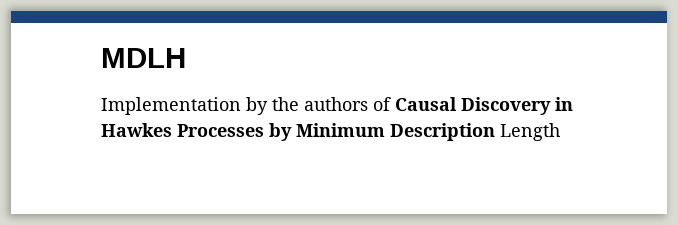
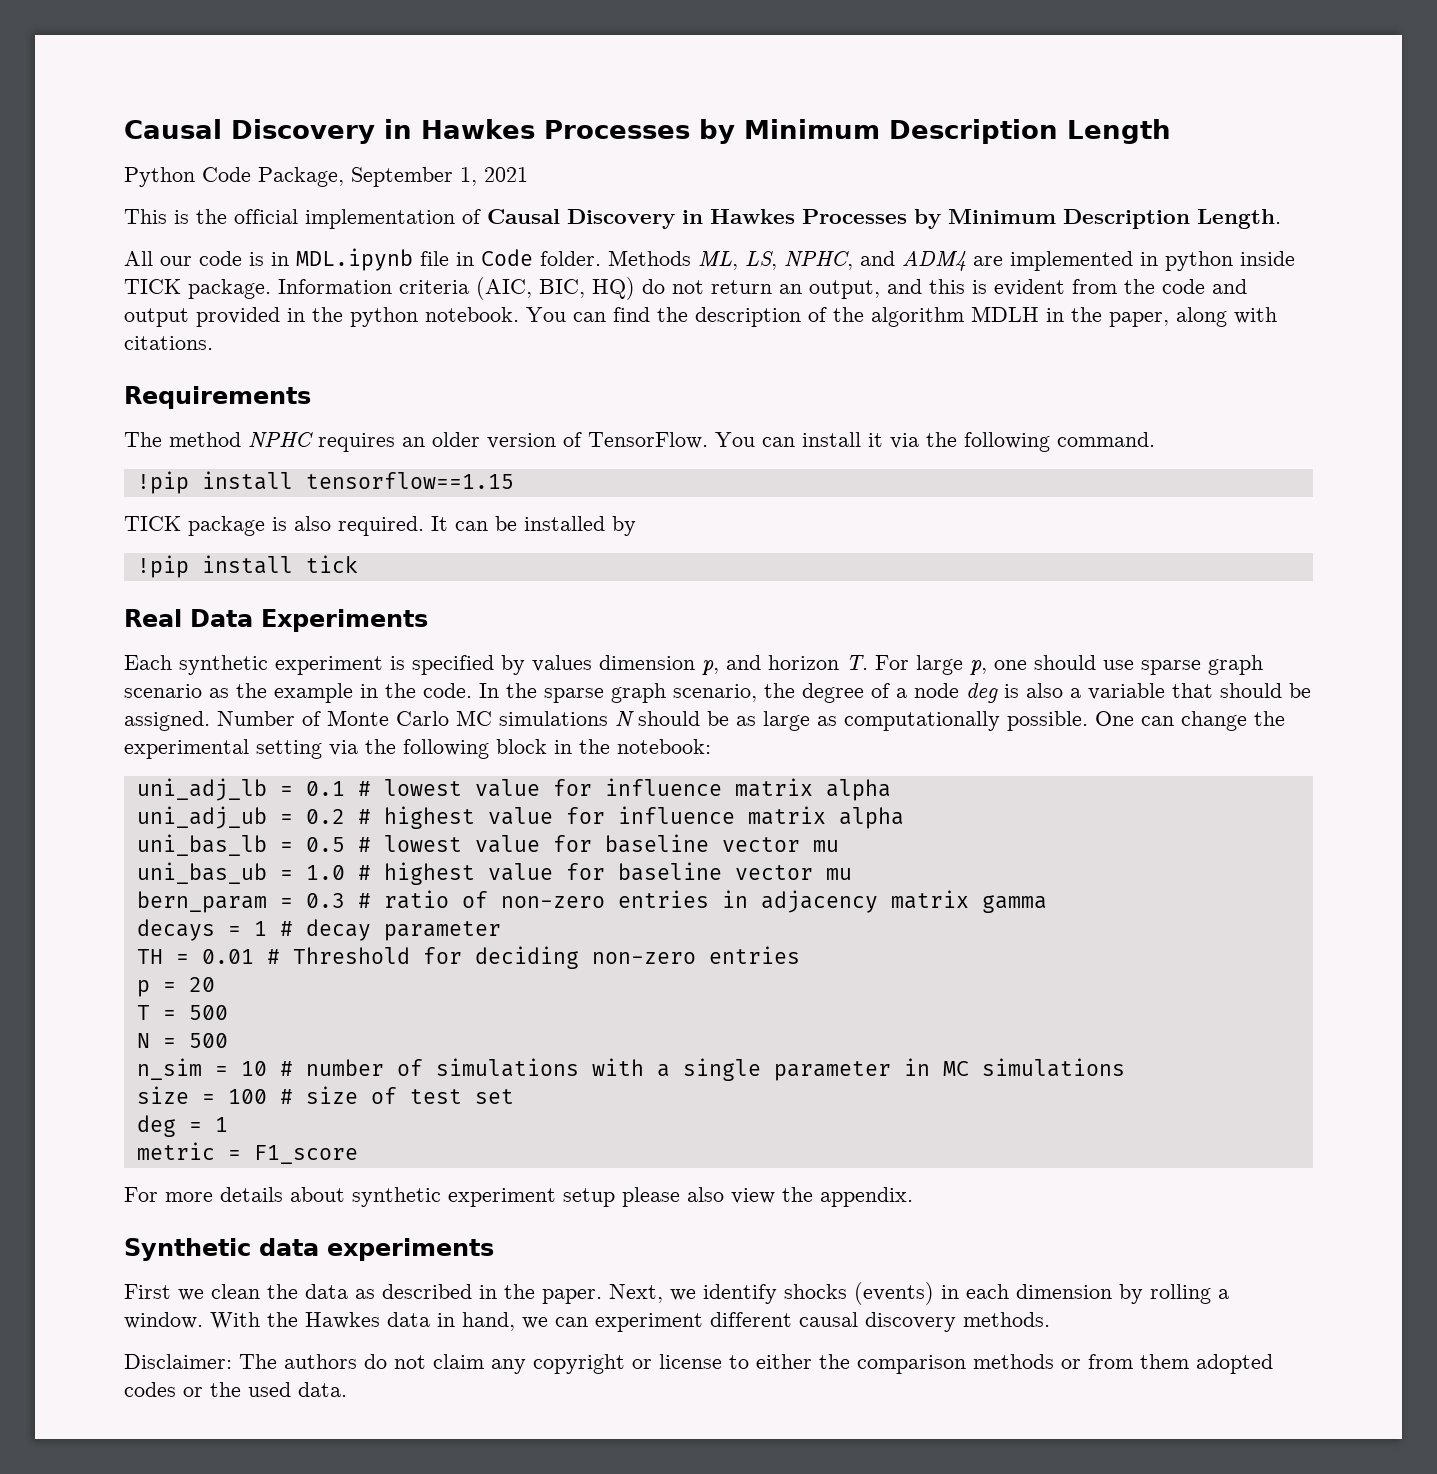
[101,48,186,68] [101,97,368,115] MDLH // Implementation by the authors -> [124,119,1171,144] [124,167,528,187] [124,209,455,229] Causal Discovery in Hawkes Processes by Minimum Description Length // Python Code Package, September 1, 2021 // This is the official implementation
[500,123,560,141] Length -> [1197,209,1281,229] [124,248,1295,271] [124,277,1247,300] [124,306,1277,327] [124,336,213,350] [124,386,311,409] [124,432,1155,452] [136,471,514,494] [124,516,636,536] [136,555,358,578] [124,609,428,632] [124,655,1263,675] [124,683,1311,703] [124,710,1285,731] [124,739,711,759] [136,778,891,801] [136,806,904,829] [136,834,839,856] [136,862,852,885] [136,890,1047,913] [136,919,501,941] [136,946,800,969] [136,977,215,997] [136,1005,228,1020] [136,1033,228,1048] [136,1058,1125,1081] [136,1086,514,1104] [136,1115,228,1137] [136,1142,358,1164] [124,1187,913,1207] [124,1238,494,1261] [124,1282,1229,1305] [124,1312,1050,1332] [124,1354,1273,1374] [124,1382,347,1397] Length. // All our code is in MDL.ipynb file in Code folder. Methods ML, LS, NPHC, and ADM4 are implemented in python inside TICK package. Information criteria (AIC, BIC, HQ) do not return an output, and this is evident from the code and output provided in the python notebook. You can find the description of the algorithm MDLH in the paper, along with citations. // Requirements // The method NPHC requires an older version of TensorFlow. You can install it via the following command. // !pip install tensorflow==1.15 // TICK package is also required. It can be installed by // !pip install tick // Real Data Experiments // Each synthetic experiment is specified by values dimension p, and horizon T. For large p, one should use sparse graph scenario as the example in the code. In the sparse graph scenario, the degree of a node deg is also a variable that should be assigned. Number of Monte Carlo MC simulations N should be as large as computationally possible. One can change the experimental setting via the following block in the notebook: // uni_adj_lb = 0.1 # lowest value for influence matrix alpha // uni_adj_ub = 0.2 # highest value for influence matrix alpha // uni_bas_lb = 0.5 # lowest value for baseline vector mu // uni_bas_ub = 1.0 # highest value for baseline vector mu // bern_param = 0.3 # ratio of non-zero entries in adjacency matrix gamma // decays = 1 # decay parameter // TH = 0.01 # Threshold for deciding non-zero entries // p = 20 // T = 500 // N = 500 // n_sim = 10 # number of simulations with a single parameter in MC simulations // size = 100 # size of test set // deg = 1 // metric = F1_score // For more details about synthetic experiment setup please also view the appendix. // Synthetic data experiments // First we clean the data as described in the paper. Next, we identify shocks (events) in each dimension by rolling a window. With the Hawkes data in hand, we can experiment different causal discovery methods. // Disclaimer: The authors do not claim any copyright or license to either the comparison methods or from them adopted codes or the used data.

